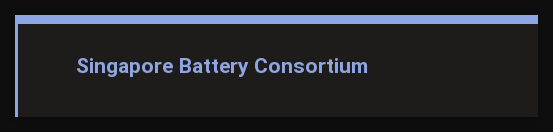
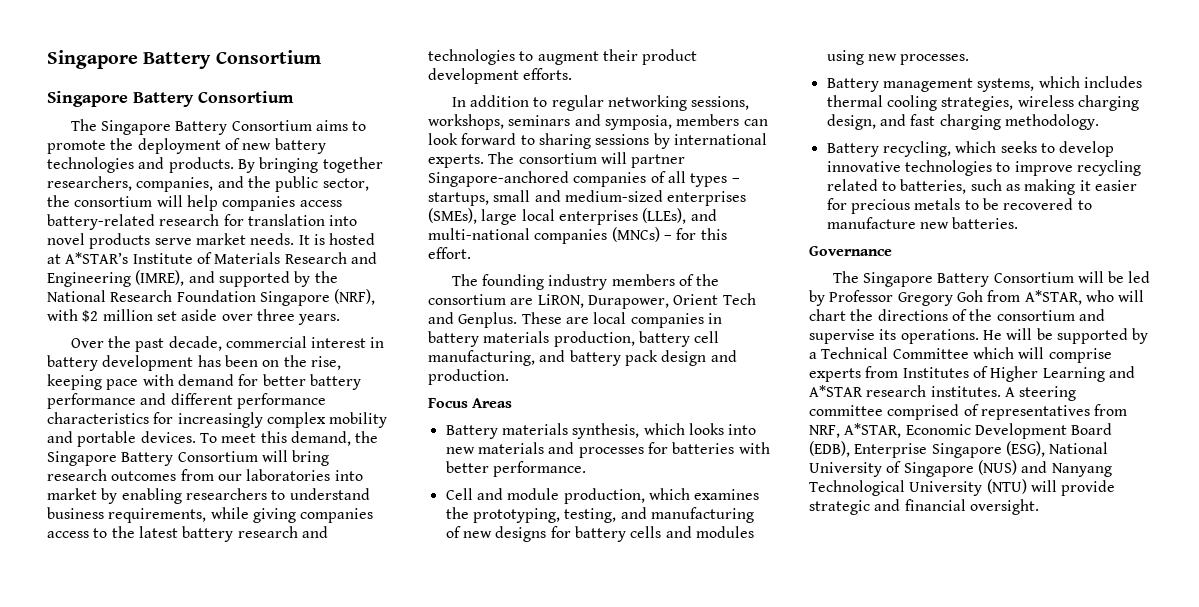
[76,58,369,77] Singapore Battery Consortium -> [47,50,321,69] [47,91,294,107] [70,119,367,135] [47,138,326,154] [47,157,383,173] [47,176,369,192] [47,195,342,211] [47,214,358,230] [47,233,376,249] [47,252,377,264] [47,270,338,287] [47,289,376,306] [47,309,341,325] [70,336,385,352] [47,355,341,371] [47,374,361,390] [47,393,326,409] [47,412,388,428] [47,431,379,447] [47,450,330,466] [47,469,363,481] [47,488,370,504] [47,507,374,523] [47,526,328,542] [428,49,698,65] [428,68,573,84] [451,95,750,111] [428,114,768,130] [428,133,767,149] [428,152,686,168] [428,171,740,187] [428,190,747,206] [428,208,717,225] [428,227,727,244] [428,247,471,259] [451,274,720,290] [428,293,756,309] [428,312,722,328] [428,331,720,347] [428,350,737,366] [428,369,509,385] [428,398,513,408] [445,423,757,439] [445,442,770,458] [445,461,586,477] [445,488,760,504] [445,507,754,523] [445,526,754,542] [826,50,970,65] [826,76,1142,92] [826,95,1139,111] [826,114,1099,130] [826,141,1115,157] [826,160,1141,176] [826,179,1137,195] [826,198,1092,214] [826,217,1019,229] [809,246,892,256] [832,271,1151,287] [809,290,1145,306] [809,309,1105,321] [809,328,1149,344] [809,347,1112,363] [809,366,1135,382] [809,385,1077,401] [809,404,1128,420] [809,423,1113,439] [809,441,1109,458] [809,460,1112,477] [809,479,1116,496] [809,499,1039,515] Singapore Battery Consortium // Singapore Battery Consortium // The Singapore Battery Consortium aims to promote the deployment of new battery technologies and products. By bringing together researchers, companies, and the public sector, the consortium will help companies access battery-related research for translation into novel products serve market needs. It is hosted at A*STAR’s Institute of Materials Research and Engineering (IMRE), and supported by the National Research Foundation Singapore (NRF), with $2 million set aside over three years. // Over the past decade, commercial interest in battery development has been on the rise, keeping pace with demand for better battery performance and different performance characteristics for increasingly complex mobility and portable devices. To meet this demand, the Singapore Battery Consortium will bring research outcomes from our laboratories into market by enabling researchers to understand business requirements, while giving companies access to the latest battery research and technologies to augment their product development efforts. // In addition to regular networking sessions, workshops, seminars and symposia, members can look forward to sharing sessions by international experts. The consortium will partner Singapore-anchored companies of all types – startups, small and medium-sized enterprises (SMEs), large local enterprises (LLEs), and multi-national companies (MNCs) – for this effort. // The founding industry members of the consortium are LiRON, Durapower, Orient Tech and Genplus. These are local companies in battery materials production, battery cell manufacturing, and battery pack design and production. // Focus Areas // Battery materials synthesis, which looks into new materials and processes for batteries with better performance. // Cell and module production, which examines the prototyping, testing, and manufacturing of new designs for battery cells and modules using new processes. // Battery management systems, which includes thermal cooling strategies, wireless charging design, and fast charging methodology. // Battery recycling, which seeks to develop innovative technologies to improve recycling related to batteries, such as making it easier for precious metals to be recovered to manufacture new batteries. // Governance // The Singapore Battery Consortium will be led by Professor Gregory Goh from A*STAR, who will chart the directions of the consortium and supervise its operations. He will be supported by a Technical Committee which will comprise experts from Institutes of Higher Learning and A*STAR research institutes. A steering committee comprised of representatives from NRF, A*STAR, Economic Development Board (EDB), Enterprise Singapore (ESG), National University of Singapore (NUS) and Nanyang Technological University (NTU) will provide strategic and financial oversight.

